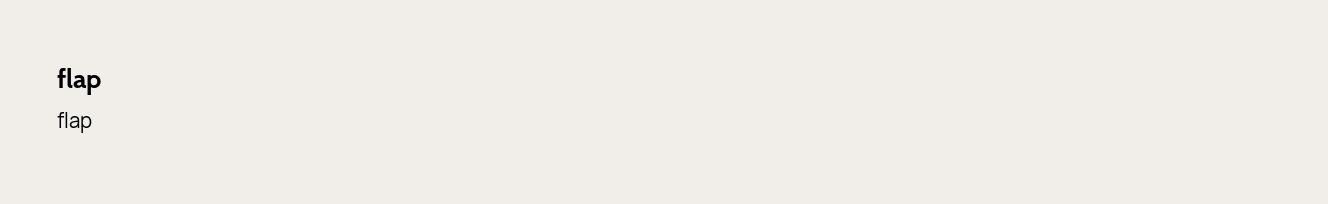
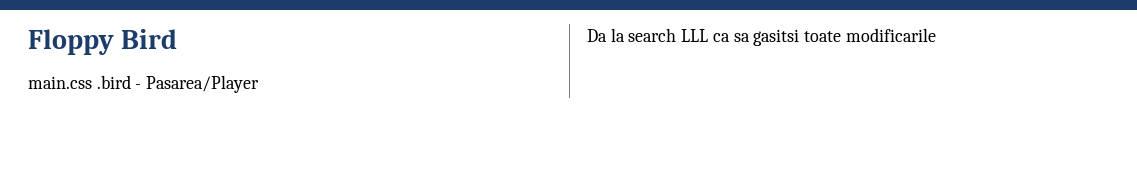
[57,68,101,95] [57,112,92,133] flap // flap -> [28,29,178,55] [28,75,260,93] [587,28,936,46] Floppy Bird // main.css .bird - Pasarea/Player // Da la search LLL ca sa gasitsi toate modificarile

